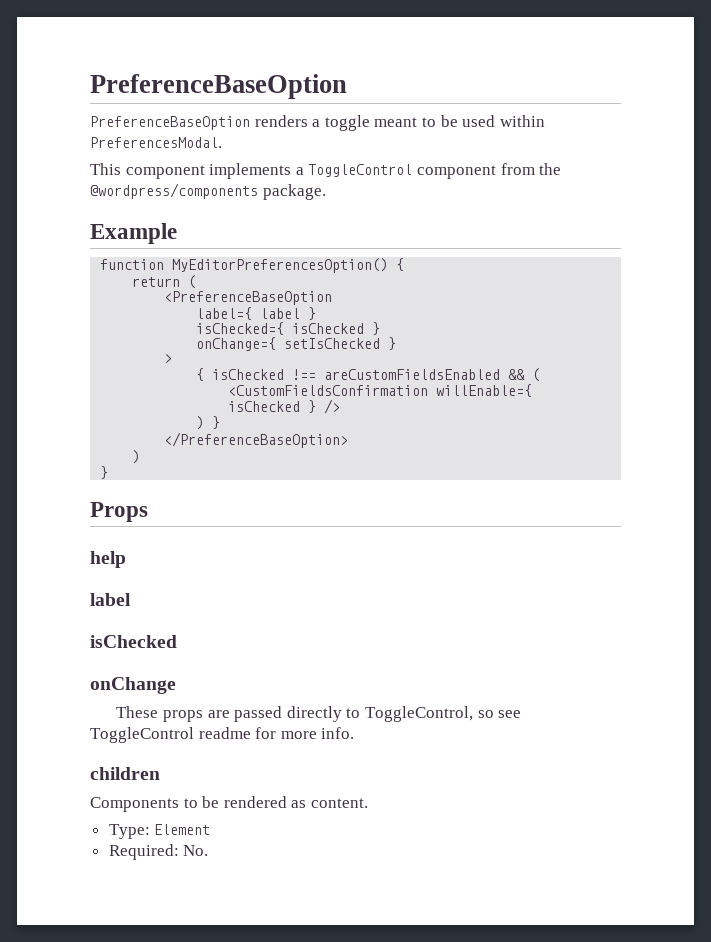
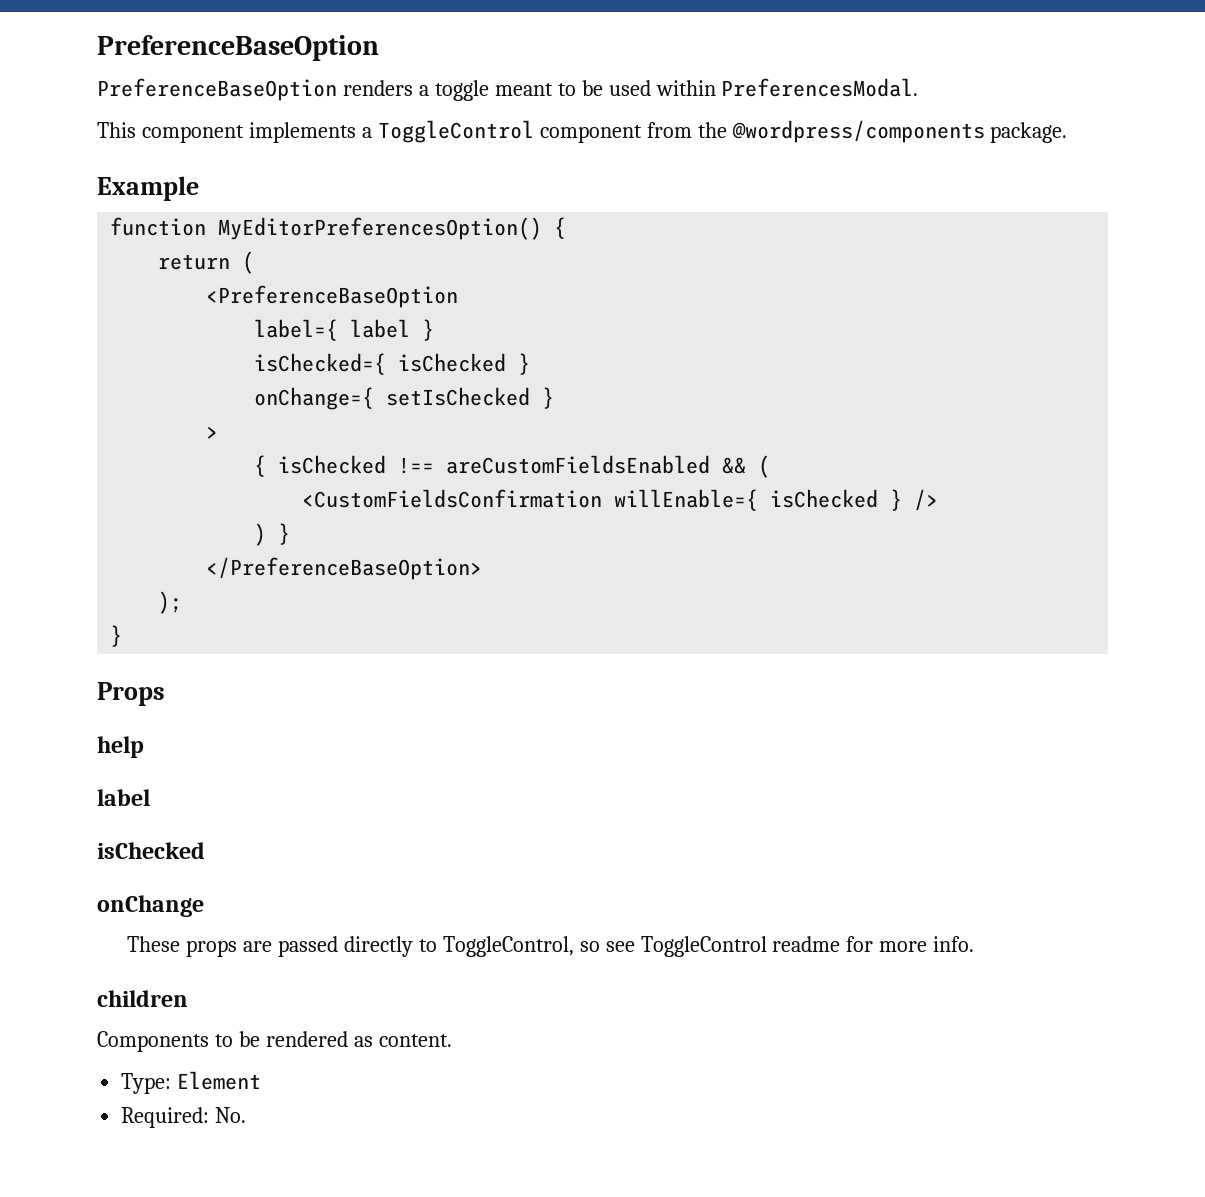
[132,450,141,464] ) -> [158,591,183,614] );

